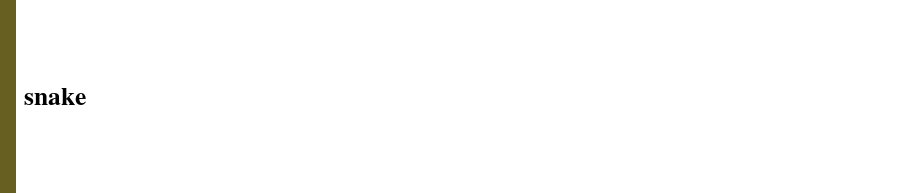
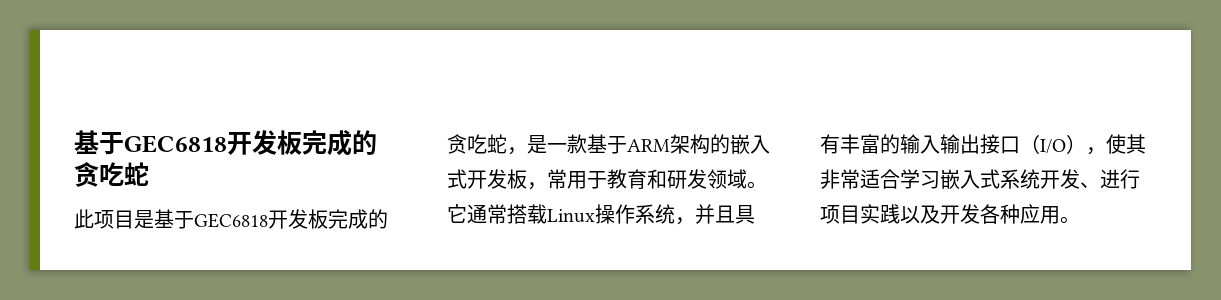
[24,88,86,105] snake -> [74,130,377,156] [74,162,149,187] [74,209,388,229] [447,134,770,155] [447,169,767,190] [447,204,755,225] [820,134,1146,155] [820,169,1140,189] [820,204,1080,224] 基于GEC6818开发板完成的贪吃蛇 // 此项目是基于GEC6818开发板完成的贪吃蛇，是一款基于ARM架构的嵌入式开发板，常用于教育和研发领域。它通常搭载Linux操作系统，并且具有丰富的输入输出接口（I/O），使其非常适合学习嵌入式系统开发、进行项目实践以及开发各种应用。

